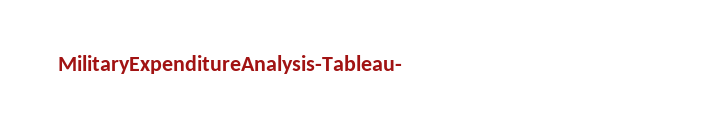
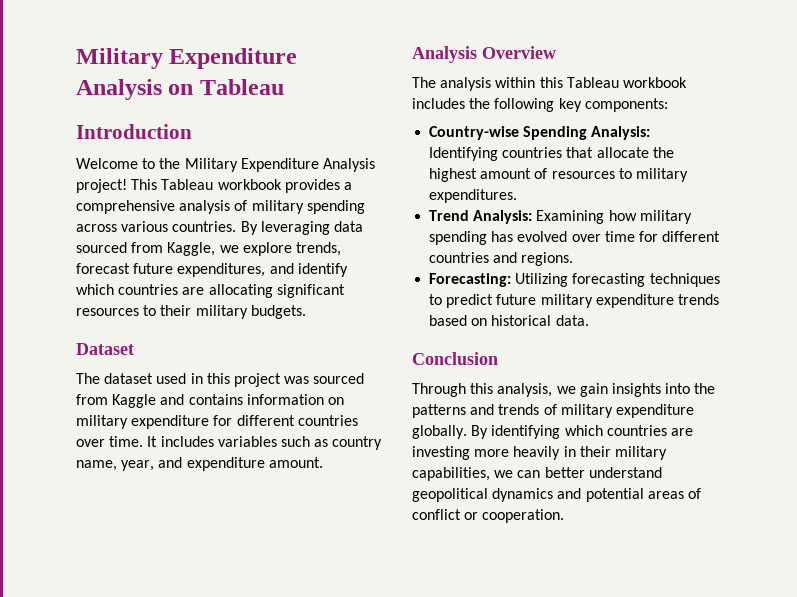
[58,55,402,74] MilitaryExpenditureAnalysis-Tableau- -> [76,48,298,69] [76,79,284,100] [76,124,192,139] [76,158,375,172] [76,179,352,193] [76,200,365,214] [76,221,363,235] [76,242,341,256] [76,263,348,277] [76,284,345,298] [76,305,306,319] [76,343,134,355] [76,373,365,387] [76,394,344,408] [76,415,358,429] [76,436,383,450] [76,457,323,471] [412,46,556,63] [412,77,687,91] [412,98,668,112] [429,126,651,140] [429,147,674,161] [429,168,688,182] [429,189,518,203] [429,210,692,224] [429,231,721,245] [429,252,574,266] [429,273,720,287] [429,294,719,308] [429,315,589,326] [412,352,498,365] [412,383,716,397] [412,404,694,418] [412,425,693,439] [412,446,667,460] [412,467,662,481] [412,488,701,502] [412,509,565,523] Military Expenditure Analysis on Tableau // Introduction // Welcome to the Military Expenditure Analysis project! This Tableau workbook provides a comprehensive analysis of military spending across various countries. By leveraging data sourced from Kaggle, we explore trends, forecast future expenditures, and identify which countries are allocating significant resources to their military budgets. // Dataset // The dataset used in this project was sourced from Kaggle and contains information on military expenditure for different countries over time. It includes variables such as country name, year, and expenditure amount. // Analysis Overview // The analysis within this Tableau workbook includes the following key components: // Country-wise Spending Analysis: Identifying countries that allocate the highest amount of resources to military expenditures. // Trend Analysis: Examining how military spending has evolved over time for different countries and regions. // Forecasting: Utilizing forecasting techniques to predict future military expenditure trends based on historical data. // Conclusion // Through this analysis, we gain insights into the patterns and trends of military expenditure globally. By identifying which countries are investing more heavily in their military capabilities, we can better understand geopolitical dynamics and potential areas of conflict or cooperation.

